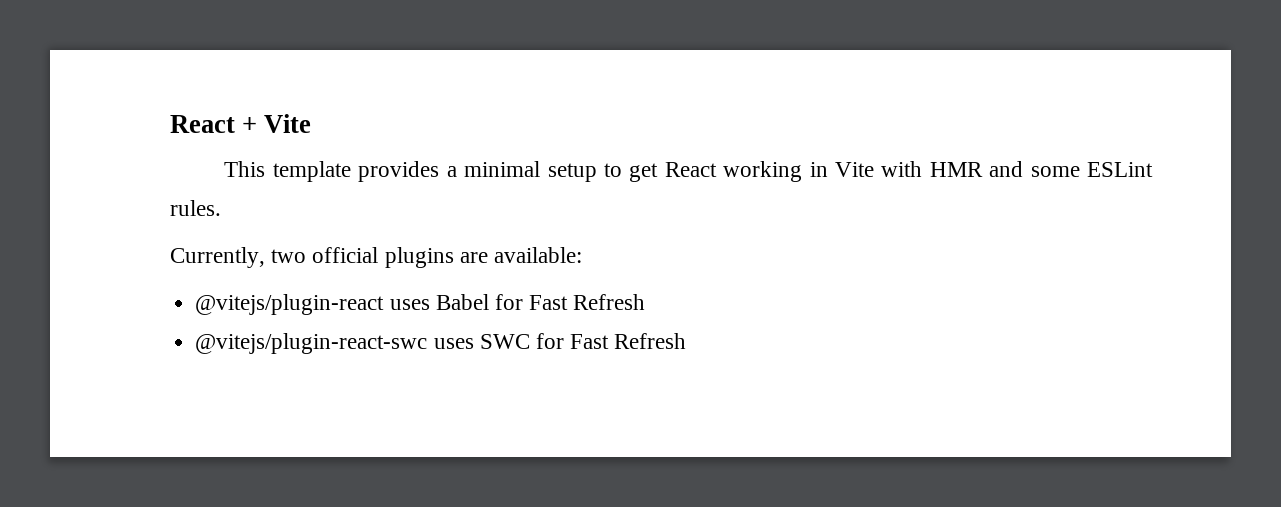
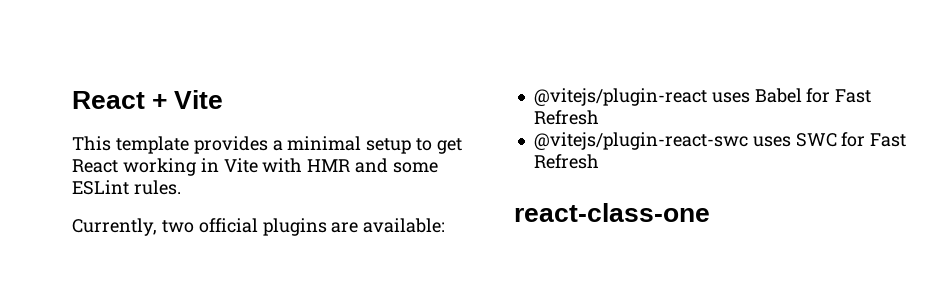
(687, 341) none -> [514,203,710,222] // react-class-one

